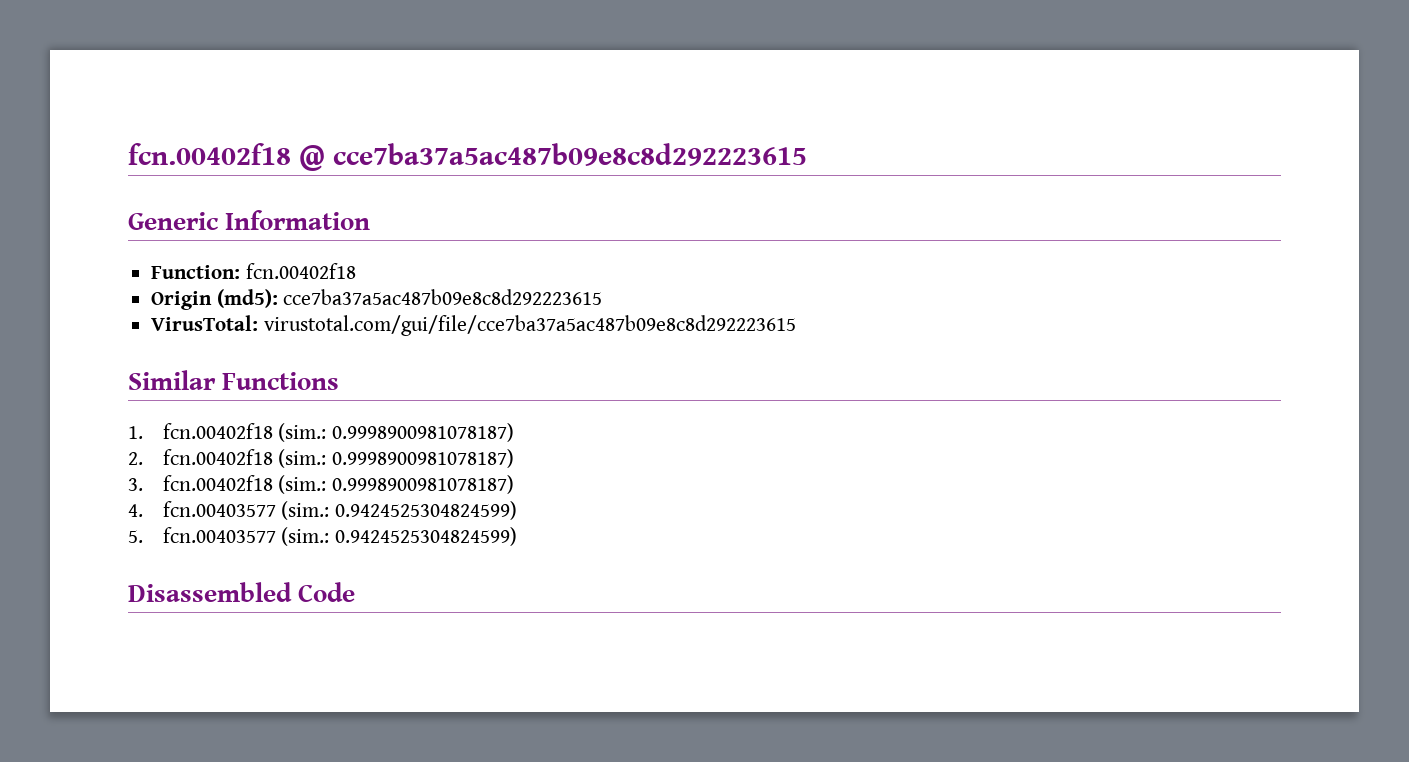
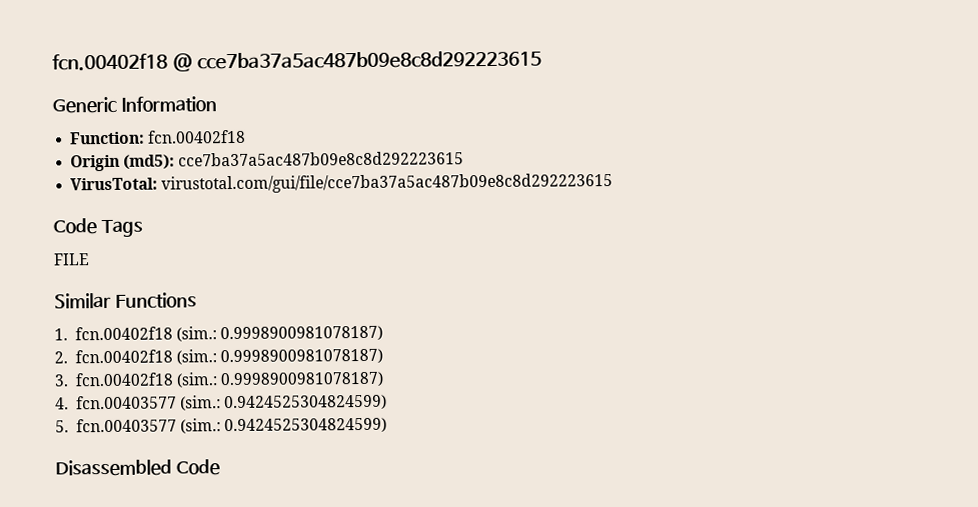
(796, 325) none -> [53,218,143,238] [53,253,90,266] // Code Tags // FILE

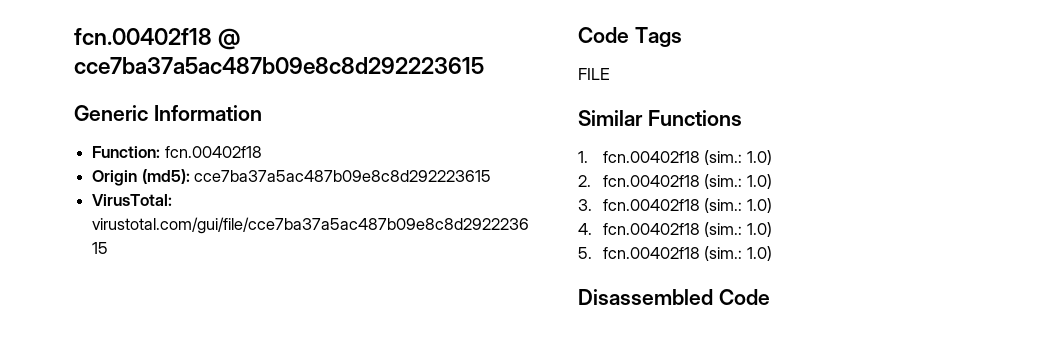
[220,325,384,342] 0.9998900981078187) -> [746,150,772,165] 1.0)
[220,348,384,365] 0.9998900981078187) -> [746,174,772,189] 1.0)
[220,371,385,388] 0.9998900981078187) -> [746,198,772,213] 1.0)
[75,394,388,411] [55,417,388,434] fcn.00403577 (sim.: 0.9424525304824599) // 5. fcn.00403577 (sim.: 0.9424525304824599) -> [602,222,772,237] [578,246,772,261] fcn.00402f18 (sim.: 1.0) // 5. fcn.00402f18 (sim.: 1.0)

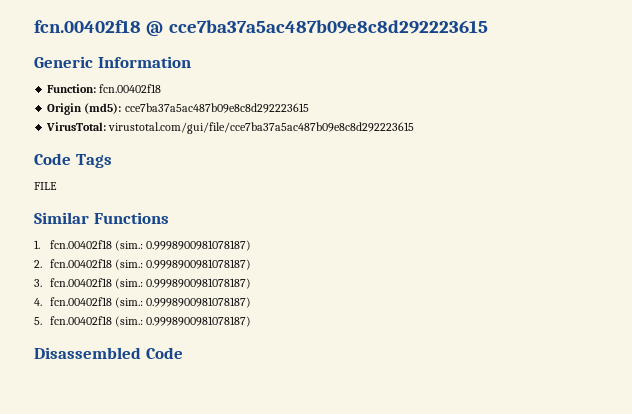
[746,150,772,165] 1.0) -> [146,240,252,251] 0.9998900981078187)
[746,174,772,189] 1.0) -> [146,259,252,270] 0.9998900981078187)
[746,198,772,213] 1.0) -> [146,278,252,289] 0.9998900981078187)
[746,222,772,237] 1.0) -> [146,297,252,308] 0.9998900981078187)
[746,246,772,261] 1.0) -> [146,316,252,327] 0.9998900981078187)

